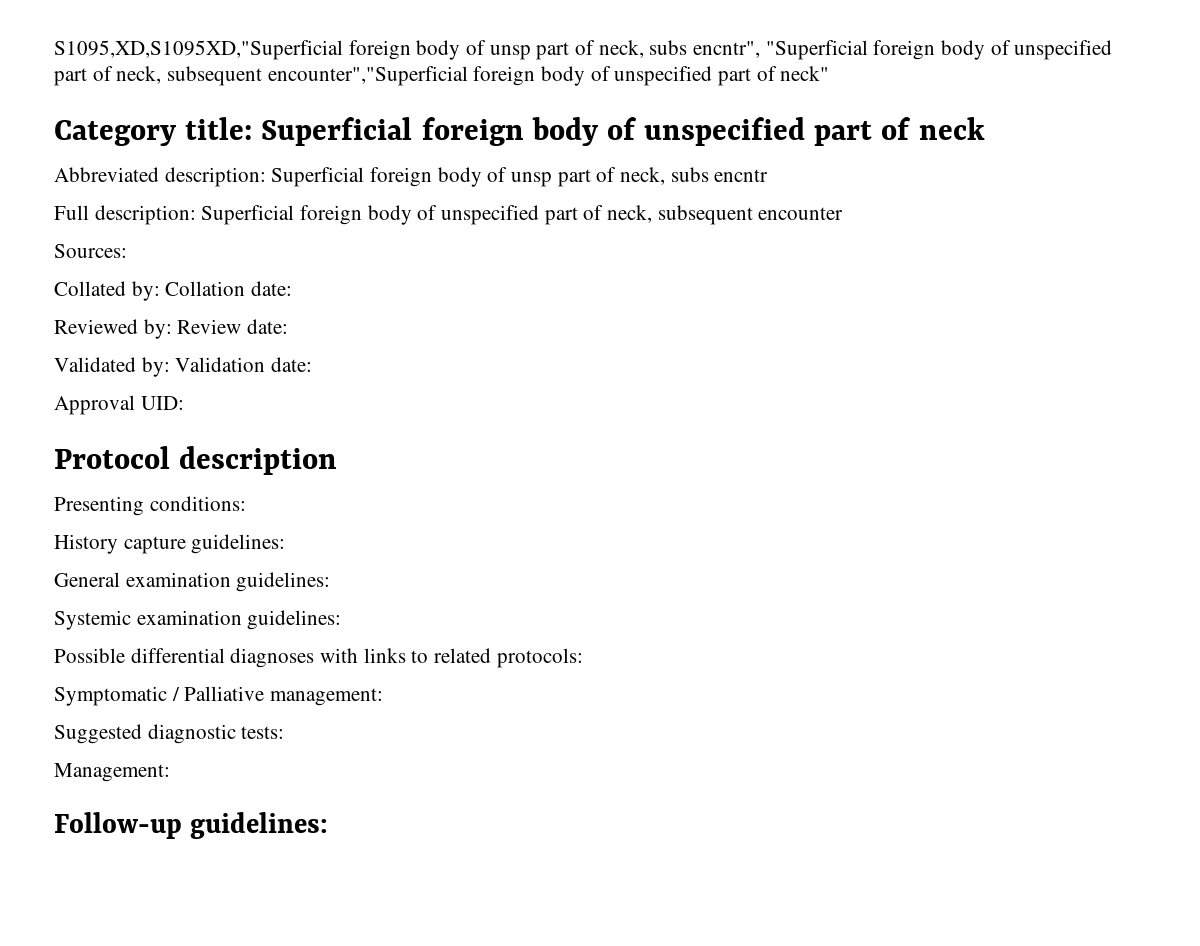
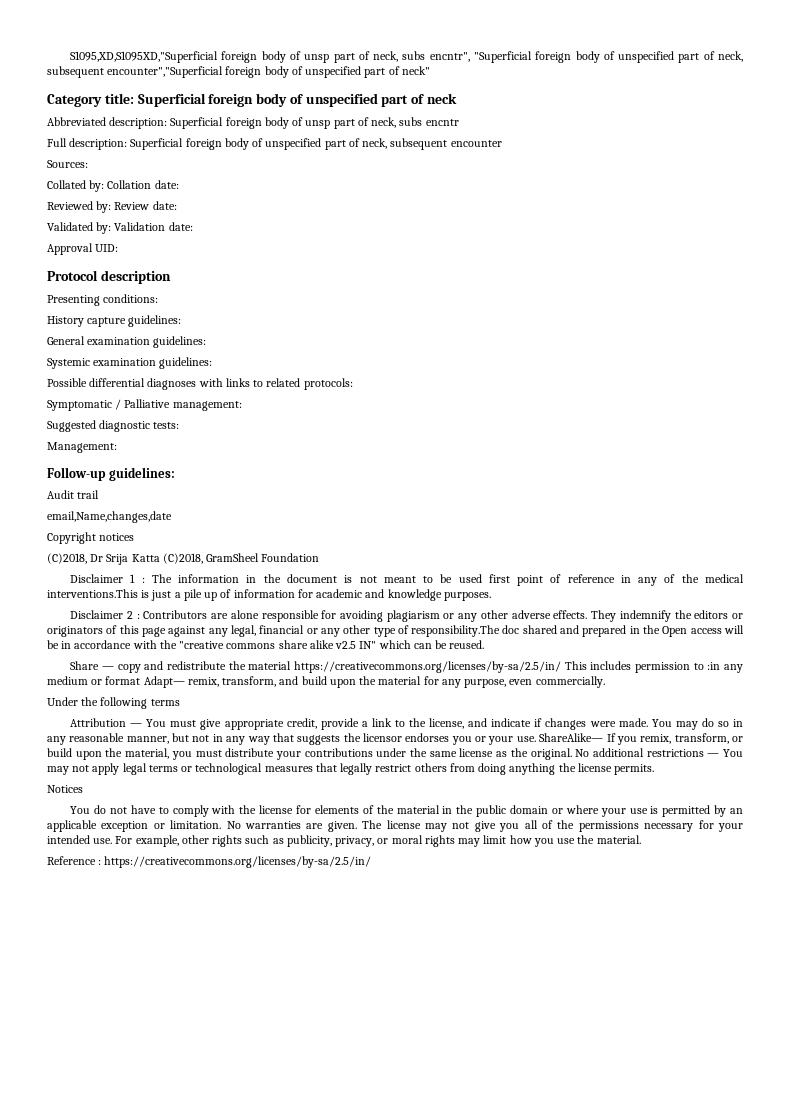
(329, 825) none -> [47,490,100,499] [47,511,172,523] [47,532,135,544] [47,553,320,565] [70,574,744,586] [47,589,491,601] [70,610,743,622] [47,625,745,637] [47,640,485,649] [70,661,744,673] [47,676,605,688] [47,697,180,709] [70,718,743,730] [47,733,744,745] [47,748,744,760] [47,763,655,775] [47,785,83,793] [70,805,744,817] [47,820,743,832] [47,835,641,847] [47,856,372,868] // Audit trail // email,Name,changes,date // Copyright notices // (C)2018, Dr Srija Katta (C)2018, GramSheel Foundation // Disclaimer 1 : The information in the document is not meant to be used first point of reference in any of the medical interventions.This is just a pile up of information for academic and knowledge purposes. // Disclaimer 2 : Contributors are alone responsible for avoiding plagiarism or any other adverse effects. They indemnify the editors or originators of this page against any legal, financial or any other type of responsibility.The doc shared and prepared in the Open access will be in accordance with the "creative commons share alike v2.5 IN" which can be reused. // Share — copy and redistribute the material https://creativecommons.org/licenses/by-sa/2.5/in/ This includes permission to :in any medium or format Adapt— remix, transform, and build upon the material for any purpose, even commercially. // Under the following terms // Attribution — You must give appropriate credit, provide a link to the license, and indicate if changes were made. You may do so in any reasonable manner, but not in any way that suggests the licensor endorses you or your use. ShareAlike— If you remix, transform, or build upon the material, you must distribute your contributions under the same license as the original. No additional restrictions — You may not apply legal terms or technological measures that legally restrict others from doing anything the license permits. // Notices // You do not have to comply with the license for elements of the material in the public domain or where your use is permitted by an applicable exception or limitation. No warranties are given. The license may not give you all of the permissions necessary for your intended use. For example, other rights such as publicity, privacy, or moral rights may limit how you use the material. // Reference : https://creativecommons.org/licenses/by-sa/2.5/in/

